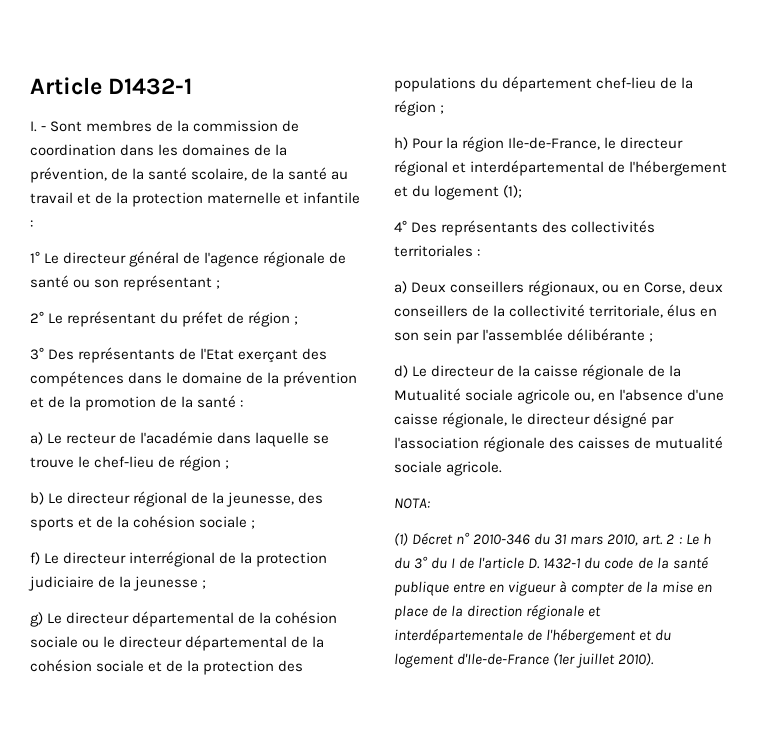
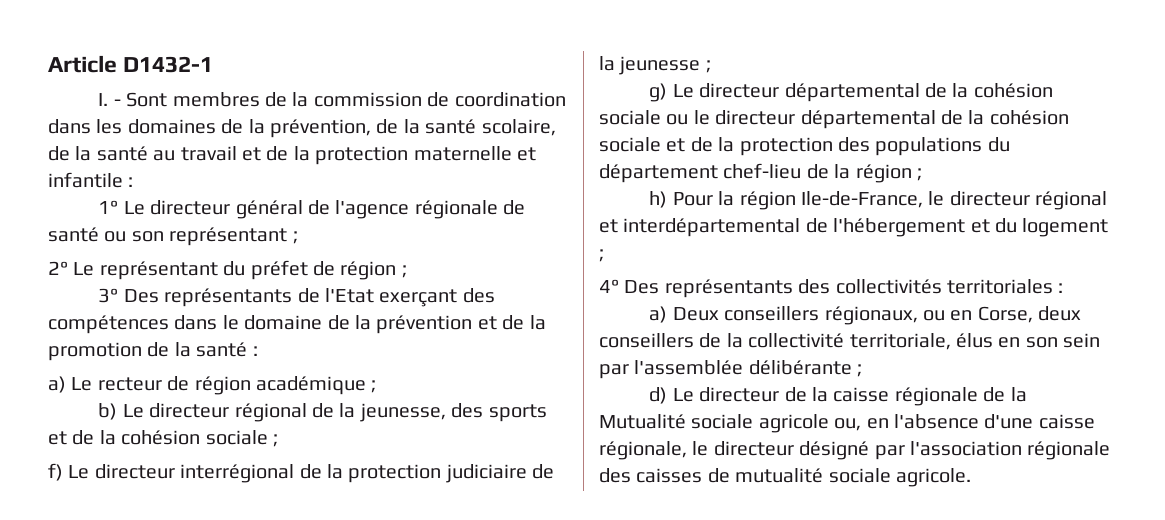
[140,431,330,447] [30,455,222,471] l'académie dans laquelle se trouve le chef-lieu de région -> [194,376,366,395] région académique
[503,185,523,198] (1); -> [599,249,604,262] ;
[394,498,430,509] [394,532,711,546] [394,556,708,569] [394,581,713,596] [394,604,602,620] [394,628,672,644] [394,653,655,668] // NOTA: // (1) Décret n° 2010-346 du 31 mars 2010, art. 2 : Le h du 3° du I de l'article D. 1432-1 du code de la santé publique entre en vigueur à compter de la mise en place de la direction régionale et interdépartementale de l'hébergement et du logement d'Ile-de-France (1er juillet 2010). -> (971, 477) none

